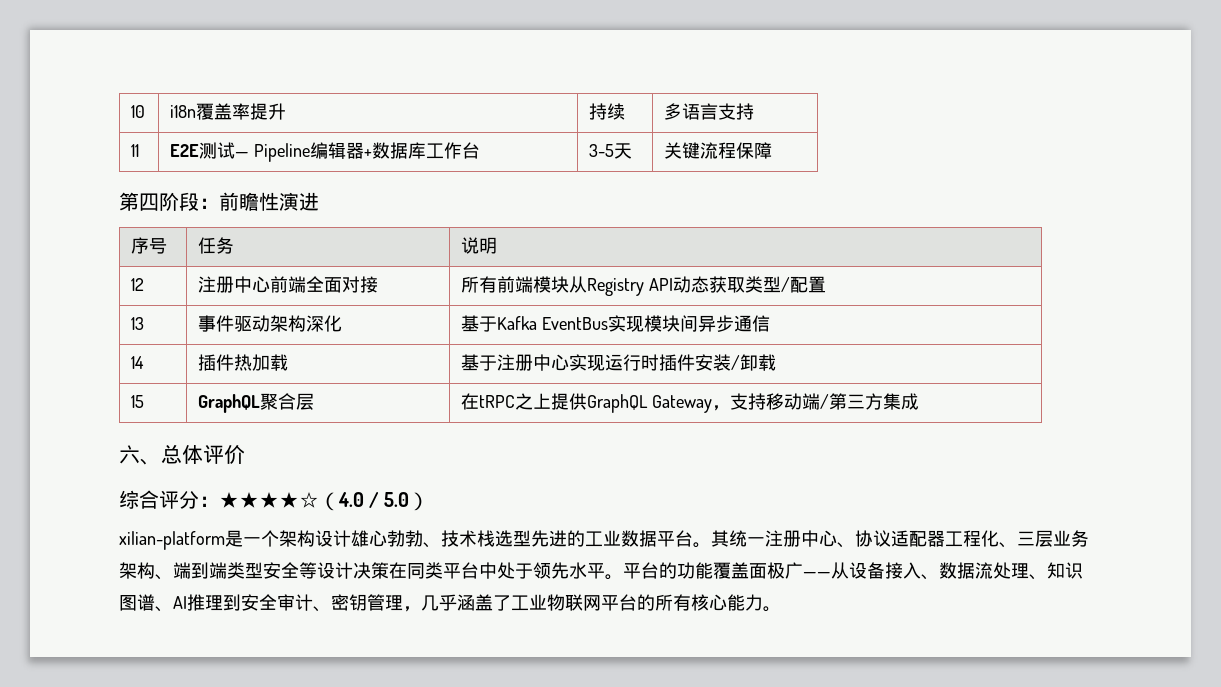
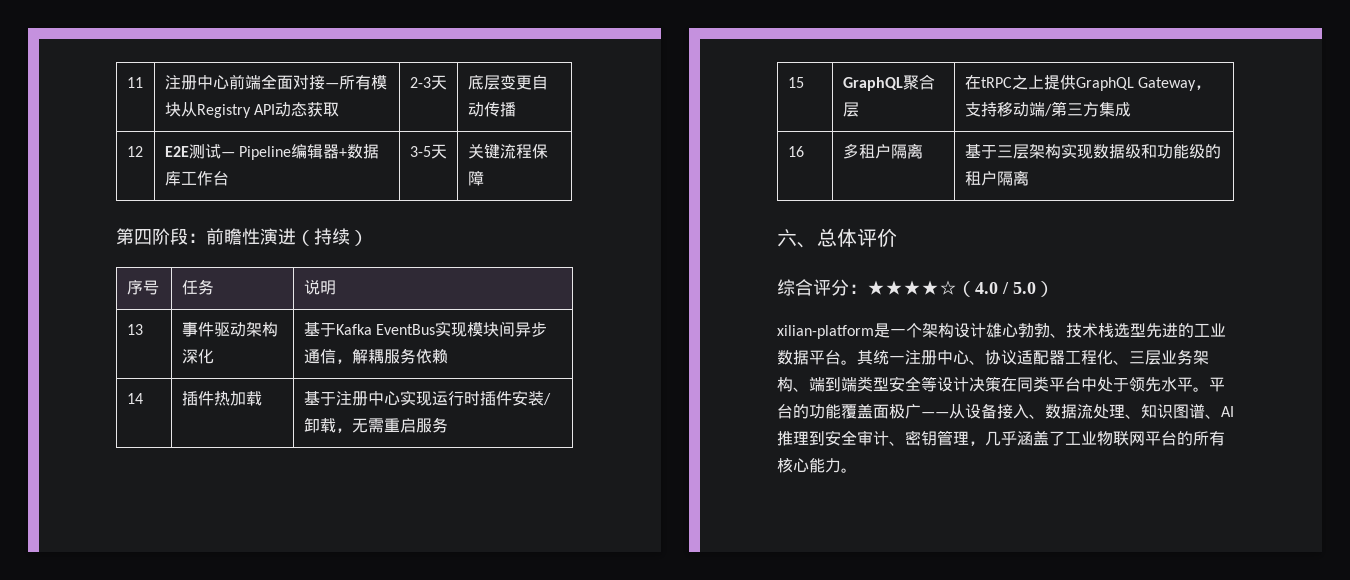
[131,105,146,118] [170,103,287,120] [589,103,626,120] [664,103,755,120] [131,144,140,157] 10 | i18n覆盖率提升 | 持续 | 多语言支持 // 11 -> [126,77,143,88] [164,74,387,90] [164,102,340,118] [409,75,447,90] [467,75,548,90] [467,102,516,117] [126,146,143,157] 11 | 注册中心前端全面对接—所有模块从Registry API动态获取 | 2-3天 | 底层变更自动传播 // 12
(319, 201) none -> [296,228,368,246] （持续）
[131,278,145,291] [198,276,379,293] [461,276,827,296] // 12 | 注册中心前端全面对接 | 所有前端模块从Registry API动态获取类型/配置 -> (336, 287) none
(771, 323) none -> [335,348,448,364] ，解耦服务依赖
(777, 362) none -> [335,417,448,433] ，无需重启服务
(920, 401) none -> [787,146,804,157] [842,143,923,159] [964,143,1221,159] [964,170,1029,186] // 16 | 多租户隔离 | 基于三层架构实现数据级和功能级的租户隔离

